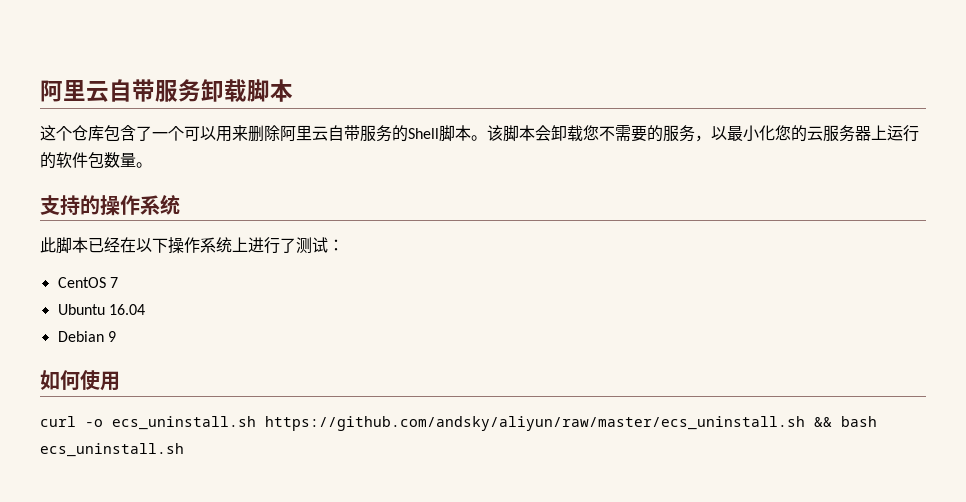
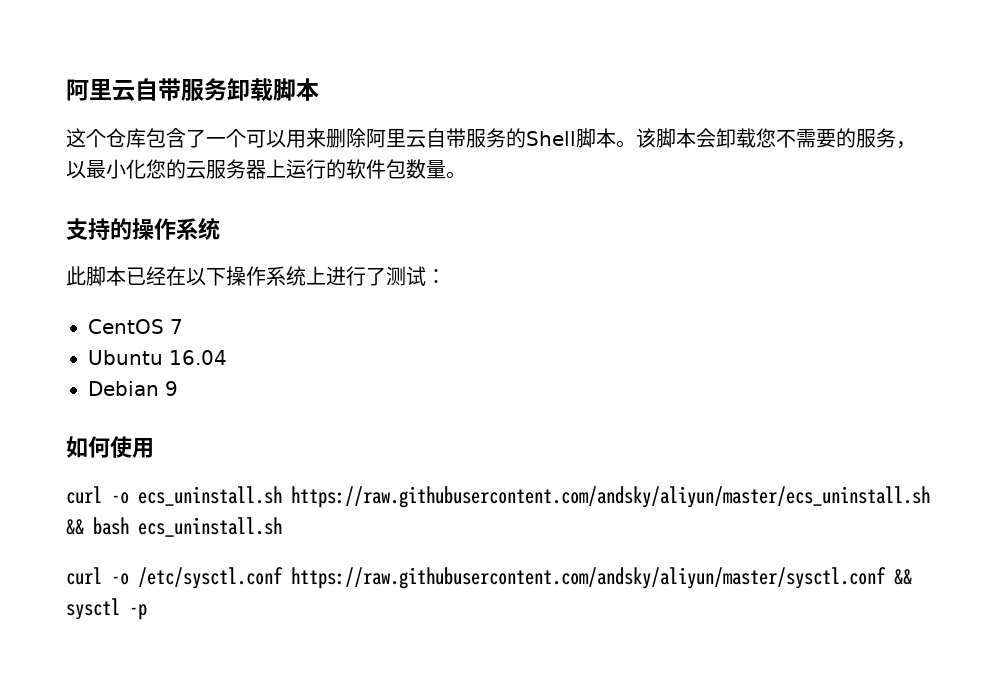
[265,416,805,431] https://github.com/andsky/aliyun/raw/master/ecs_uninstall.sh -> [291,486,930,508] https://raw.githubusercontent.com/andsky/aliyun/master/ecs_uninstall.sh
(184, 450) none -> [66,567,912,589] [66,598,147,620] // curl -o /etc/sysctl.conf https://raw.githubusercontent.com/andsky/aliyun/master/sysctl.conf && sysctl -p

